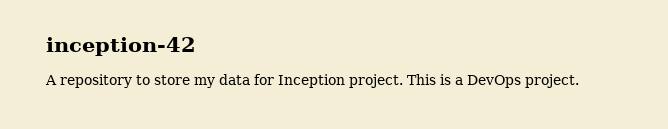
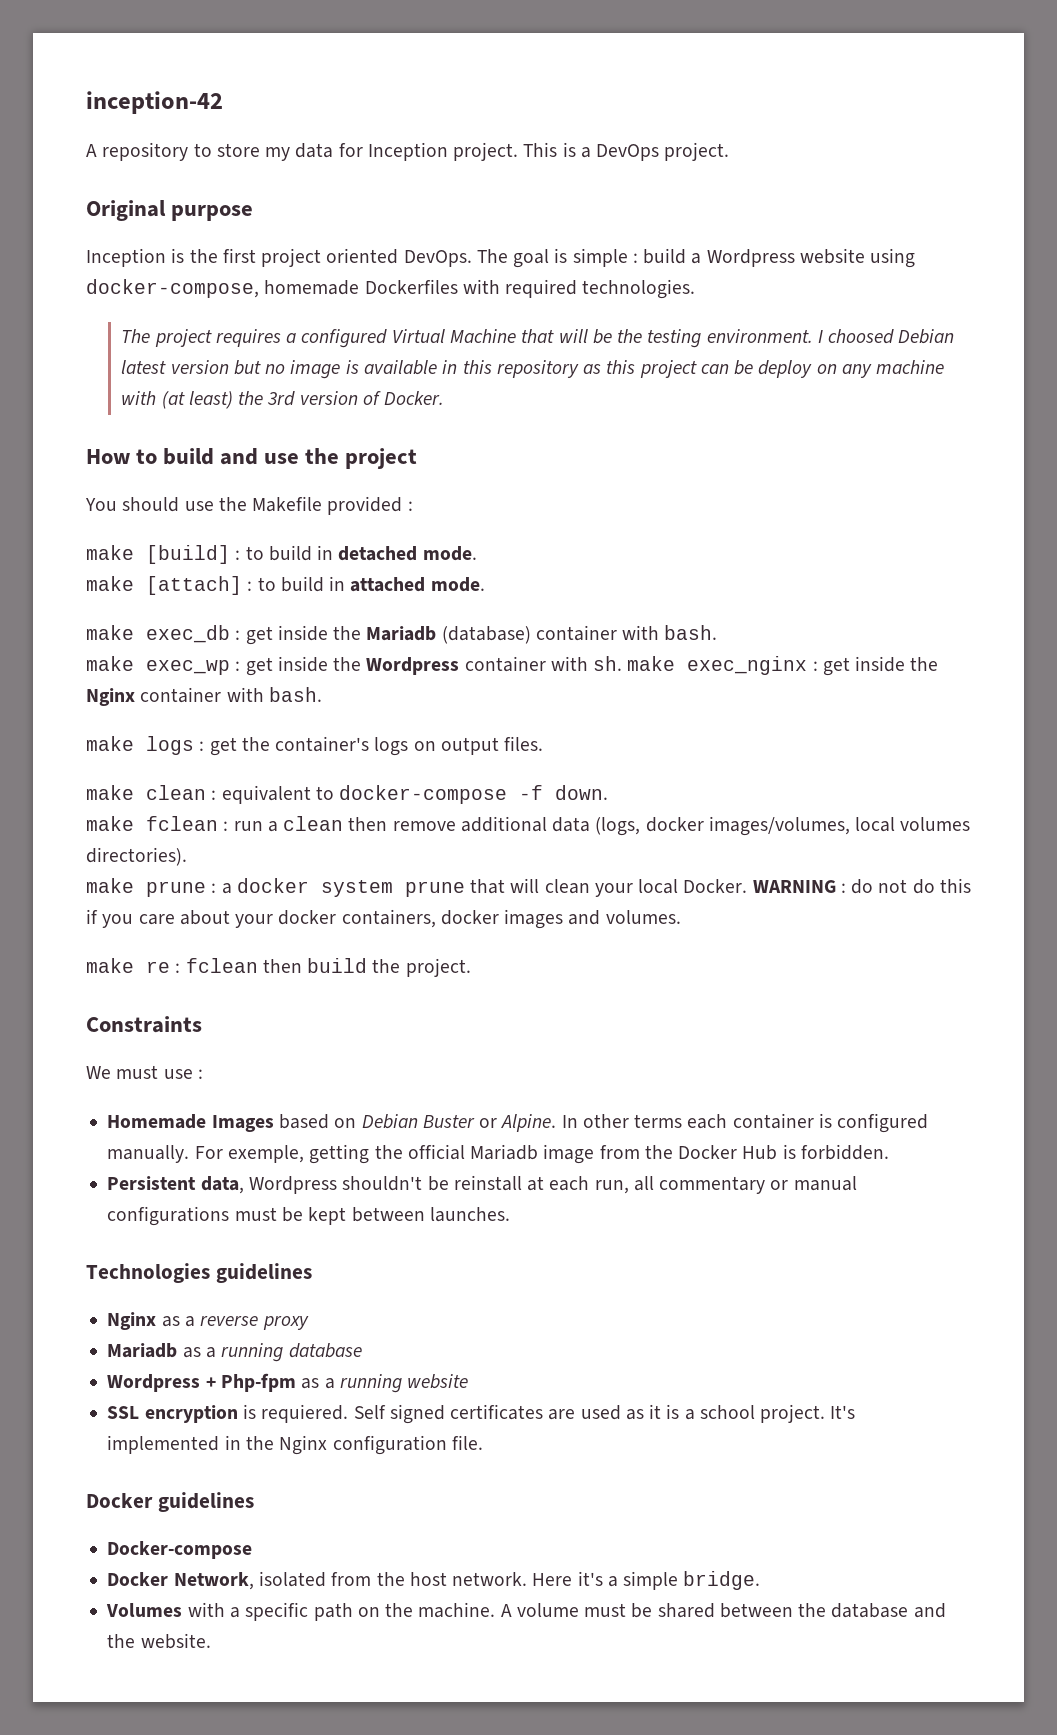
(579, 81) none -> [86,200,254,221] [86,248,916,268] [86,279,696,299] [121,329,955,348] [121,360,945,379] [121,391,445,409] [86,448,418,469] [85,496,413,515] [86,545,477,564] [86,576,485,595] [86,625,718,645] [86,656,939,676] [86,687,322,706] [86,736,544,756] [86,785,609,804] [86,816,971,836] [86,847,187,866] [86,878,971,897] [86,909,681,929] [86,958,471,977] [86,1016,202,1033] [86,1065,203,1079] [107,1113,929,1133] [107,1144,889,1164] [107,1175,857,1194] [107,1206,510,1226] [86,1263,312,1283] [107,1312,309,1330] [107,1343,362,1362] [107,1373,469,1393] [107,1404,856,1424] [107,1435,483,1455] [86,1492,254,1512] [107,1541,253,1559] [107,1571,761,1590] [106,1602,946,1621] [107,1633,211,1649] // Original purpose // Inception is the first project oriented DevOps. The goal is simple : build a Wordpress website using docker-compose, homemade Dockerfiles with required technologies. // The project requires a configured Virtual Machine that will be the testing environment. I choosed Debian latest version but no image is available in this repository as this project can be deploy on any machine with (at least) the 3rd version of Docker. // How to build and use the project // You should use the Makefile provided : // make [build] : to build in detached mode. // make [attach] : to build in attached mode. // make exec_db : get inside the Mariadb (database) container with bash. // make exec_wp : get inside the Wordpress container with sh. make exec_nginx : get inside the Nginx container with bash. // make logs : get the container's logs on output files. // make clean : equivalent to docker-compose -f down. // make fclean : run a clean then remove additional data (logs, docker images/volumes, local volumes directories). // make prune : a docker system prune that will clean your local Docker. WARNING : do not do this if you care about your docker containers, docker images and volumes. // make re : fclean then build the project. // Constraints // We must use : // Homemade Images based on Debian Buster or Alpine. In other terms each container is configured manually. For exemple, getting the official Mariadb image from the Docker Hub is forbidden. // Persistent data, Wordpress shouldn't be reinstall at each run, all commentary or manual configurations must be kept between launches. // Technologies guidelines // Nginx as a reverse proxy // Mariadb as a running database // Wordpress + Php-fpm as a running website // SSL encryption is requiered. Self signed certificates are used as it is a school project. It's implemented in the Nginx configuration file. // Docker guidelines // Docker-compose // Docker Network, isolated from the host network. Here it's a simple bridge. // Volumes with a specific path on the machine. A volume must be shared between the database and the website.

